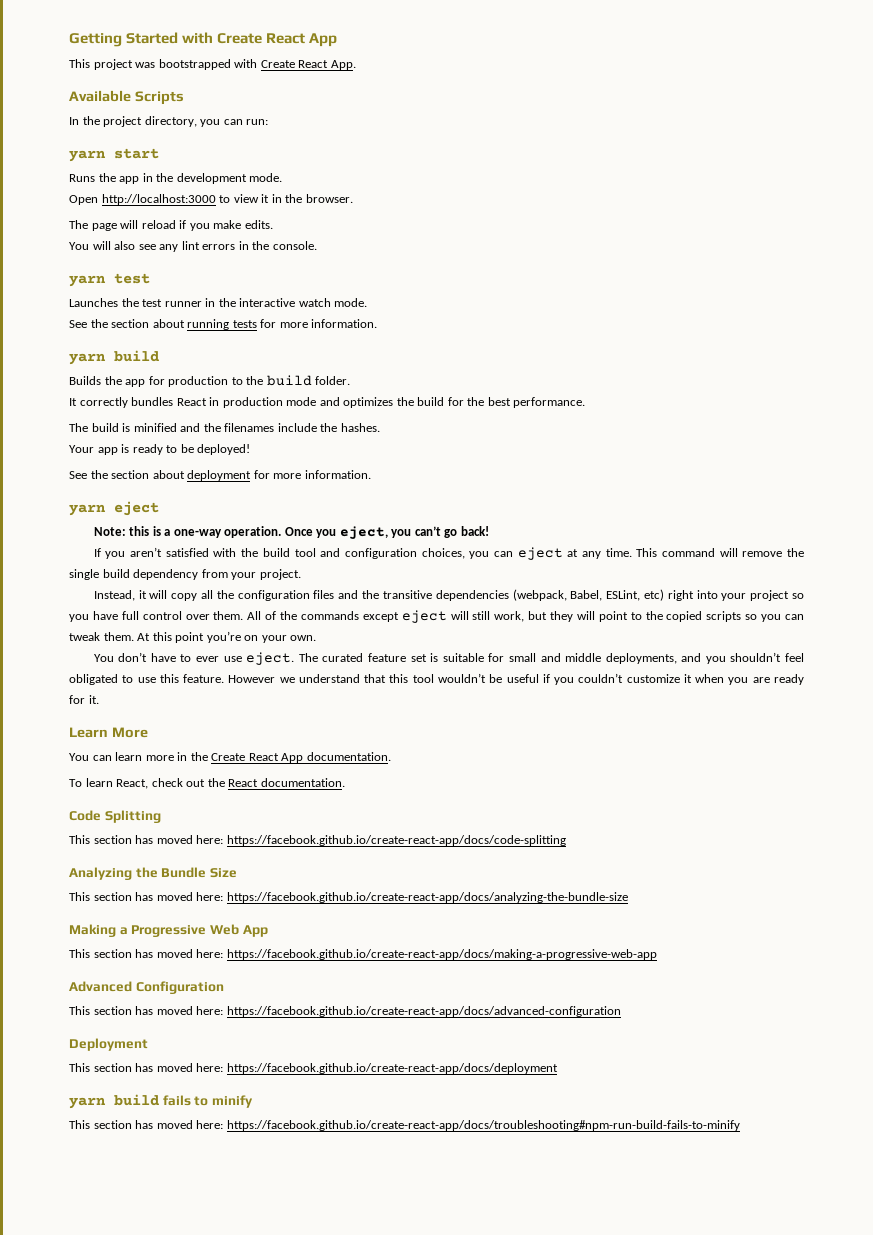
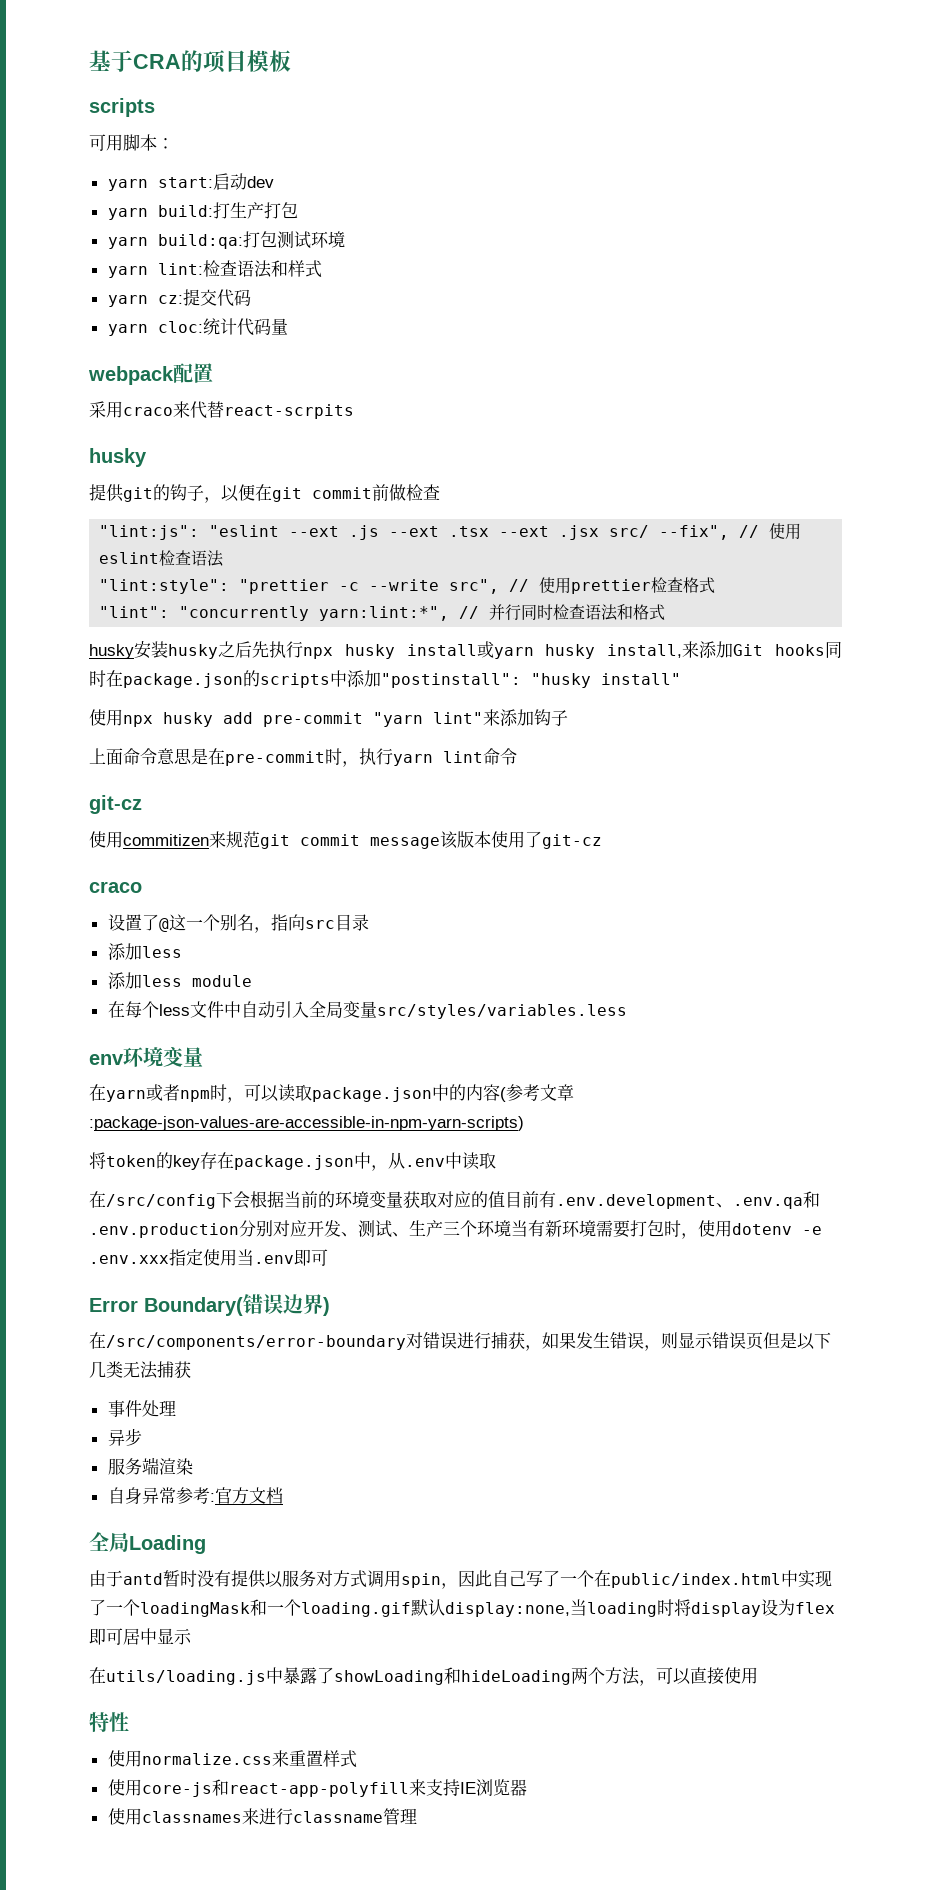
[69,32,338,47] [69,59,356,70] [69,90,184,105] [69,116,269,127] [69,148,159,162] [69,173,283,184] [69,194,353,205] [69,220,273,231] [69,241,317,252] [69,273,150,287] [69,298,368,307] [69,319,378,330] [69,350,159,365] [69,375,351,387] [69,397,586,408] [69,423,380,432] [69,444,251,455] [69,470,371,481] [69,501,159,516] [93,526,489,539] [93,547,805,560] [69,569,301,580] [93,589,804,601] [69,610,804,623] [69,631,317,643] [93,652,804,665] [69,673,804,685] [69,695,99,704] [69,727,148,738] [69,752,391,763] [69,778,345,789] [69,810,161,823] [69,835,566,846] [69,867,237,880] [69,892,628,903] [69,924,268,937] [69,949,657,960] [69,981,224,994] [69,1006,621,1017] [69,1038,148,1051] [69,1063,558,1074] [69,1094,253,1109] [69,1120,740,1131] Getting Started with Create React App // This project was bootstrapped with Create React App. // Available Scripts // In the project directory, you can run: // yarn start // Runs the app in the development mode. // Open http://localhost:3000 to view it in the browser. // The page will reload if you make edits. // You will also see any lint errors in the console. // yarn test // Launches the test runner in the interactive watch mode. // See the section about running tests for more information. // yarn build // Builds the app for production to the build folder. // It correctly bundles React in production mode and optimizes the build for the best performance. // The build is minified and the filenames include the hashes. // Your app is ready to be deployed! // See the section about deployment for more information. // yarn eject // Note: this is a one-way operation. Once you eject, you can’t go back! // If you aren’t satisfied with the build tool and configuration choices, you can eject at any time. This command will remove the single build dependency from your project. // Instead, it will copy all the configuration files and the transitive dependencies (webpack, Babel, ESLint, etc) right into your project so you have full control over them. All of the commands except eject will still work, but they will point to the copied scripts so you can tweak them. At this point you’re on your own. // You don’t have to ever use eject. The curated feature set is suitable for small and middle deployments, and you shouldn’t feel obligated to use this feature. However we understand that this tool wouldn’t be useful if you couldn’t customize it when you are ready for it. // Learn More // You can learn more in the Create React App documentation. // To learn React, check out the React documentation. // Code Splitting // This section has moved here: https://facebook.github.io/create-react-app/docs/code-splitting // Analyzing the Bundle Size // This section has moved here: https://facebook.github.io/create-react-app/docs/analyzing-the-bundle-size // Making a Progressive Web App // This section has moved here: https://facebook.github.io/create-react-app/docs/making-a-progressive-web-app // Advanced Configuration // This section has moved here: https://facebook.github.io/create-react-app/docs/advanced-configuration // Deployment // This section has moved here: https://facebook.github.io/create-react-app/docs/deployment // yarn build fails to minify // This section has moved here: https://facebook.github.io/create-react-app/docs/troubleshooting#npm-run-build-fails-to-minify -> [89,50,291,73] [89,98,155,117] [89,134,174,151] [107,173,274,191] [107,202,298,220] [107,231,345,249] [107,260,322,278] [107,289,251,307] [107,318,288,336] [88,363,213,385] [89,401,354,419] [89,448,147,467] [89,484,440,503] [99,523,802,540] [99,550,225,567] [99,577,716,594] [99,604,666,621] [89,641,842,659] [89,670,681,688] [89,709,568,727] [89,748,517,767] [89,795,142,814] [89,831,602,849] [89,881,142,893] [107,914,369,933] [107,943,182,960] [107,972,252,989] [107,1001,627,1019] [89,1046,203,1067] [89,1084,574,1103] [89,1116,524,1131] [89,1152,496,1171] [89,1191,820,1209] [89,1220,822,1239] [89,1249,328,1266] [89,1294,330,1316] [89,1332,831,1351] [89,1361,191,1379] [107,1400,176,1417] [107,1428,142,1446] [107,1457,193,1475] [107,1487,283,1504] [89,1532,206,1554] [89,1570,832,1589] [89,1599,835,1617] [89,1628,192,1645] [89,1667,758,1686] [89,1712,129,1732] [107,1750,357,1768] [107,1779,527,1797] [107,1808,417,1825] 基于CRA的项目模板 // scripts // 可用脚本： // yarn start:启动dev // yarn build:打生产打包 // yarn build:qa:打包测试环境 // yarn lint:检查语法和样式 // yarn cz:提交代码 // yarn cloc:统计代码量 // webpack配置 // 采用craco来代替react-scrpits // husky // 提供git的钩子，以便在git commit前做检查 // "lint:js": "eslint --ext .js --ext .tsx --ext .jsx src/ --fix", // 使用eslint检查语法 // "lint:style": "prettier -c --write src", // 使用prettier检查格式 // "lint": "concurrently yarn:lint:*", // 并行同时检查语法和格式 // husky安装husky之后先执行npx husky install或yarn husky install,来添加Git hooks同时在package.json的scripts中添加"postinstall": "husky install" // 使用npx husky add pre-commit "yarn lint"来添加钩子 // 上面命令意思是在pre-commit时，执行yarn lint命令 // git-cz // 使用commitizen来规范git commit message该版本使用了git-cz // craco // 设置了@这一个别名，指向src目录 // 添加less // 添加less module // 在每个less文件中自动引入全局变量src/styles/variables.less // env环境变量 // 在yarn或者npm时，可以读取package.json中的内容(参考文章:package-json-values-are-accessible-in-npm-yarn-scripts) // 将token的key存在package.json中，从.env中读取 // 在/src/config下会根据当前的环境变量获取对应的值目前有.env.development、.env.qa和.env.production分别对应开发、测试、生产三个环境当有新环境需要打包时，使用dotenv -e .env.xxx指定使用当.env即可 // Error Boundary(错误边界) // 在/src/components/error-boundary对错误进行捕获，如果发生错误，则显示错误页但是以下几类无法捕获 // 事件处理 // 异步 // 服务端渲染 // 自身异常参考:官方文档 // 全局Loading // 由于antd暂时没有提供以服务对方式调用spin，因此自己写了一个在public/index.html中实现了一个loadingMask和一个loading.gif默认display:none,当loading时将display设为flex即可居中显示 // 在utils/loading.js中暴露了showLoading和hideLoading两个方法，可以直接使用 // 特性 // 使用normalize.css来重置样式 // 使用core-js和react-app-polyfill来支持IE浏览器 // 使用classnames来进行classname管理

